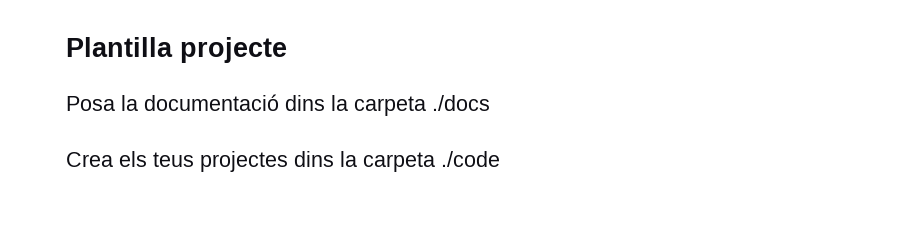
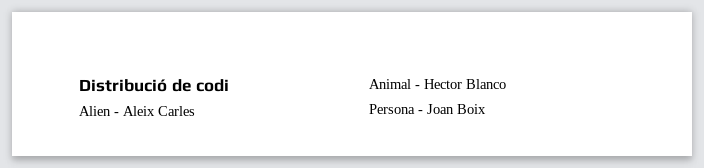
[66,37,287,63] [66,94,490,116] [66,151,500,172] Plantilla projecte // Posa la documentació dins la carpeta ./docs // Crea els teus projectes dins la carpeta ./code -> [79,79,230,92] [79,106,195,116] [369,79,506,89] [369,104,486,114] Distribució de codi // Alien - Aleix Carles // Animal - Hector Blanco // Persona - Joan Boix

